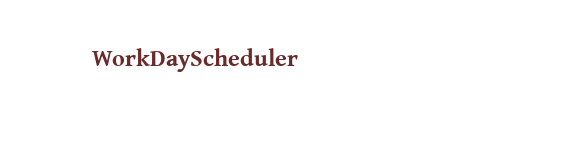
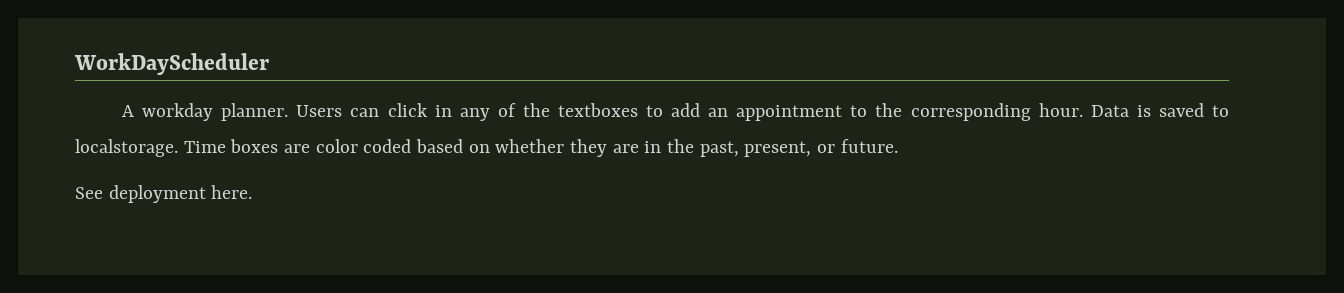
(298, 60) none -> [122,103,1230,121] [75,139,898,157] [75,185,253,203] // A workday planner. Users can click in any of the textboxes to add an appointment to the corresponding hour. Data is saved to localstorage. Time boxes are color coded based on whether they are in the past, present, or future. // See deployment here.

